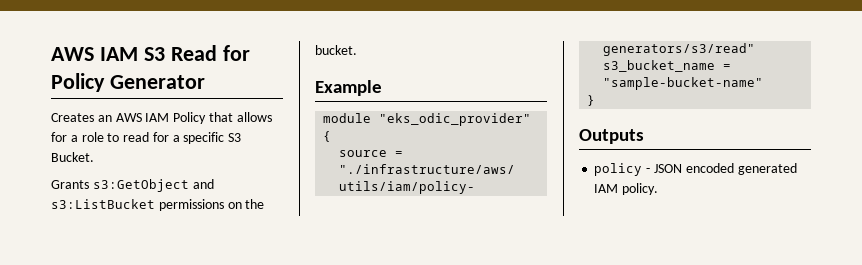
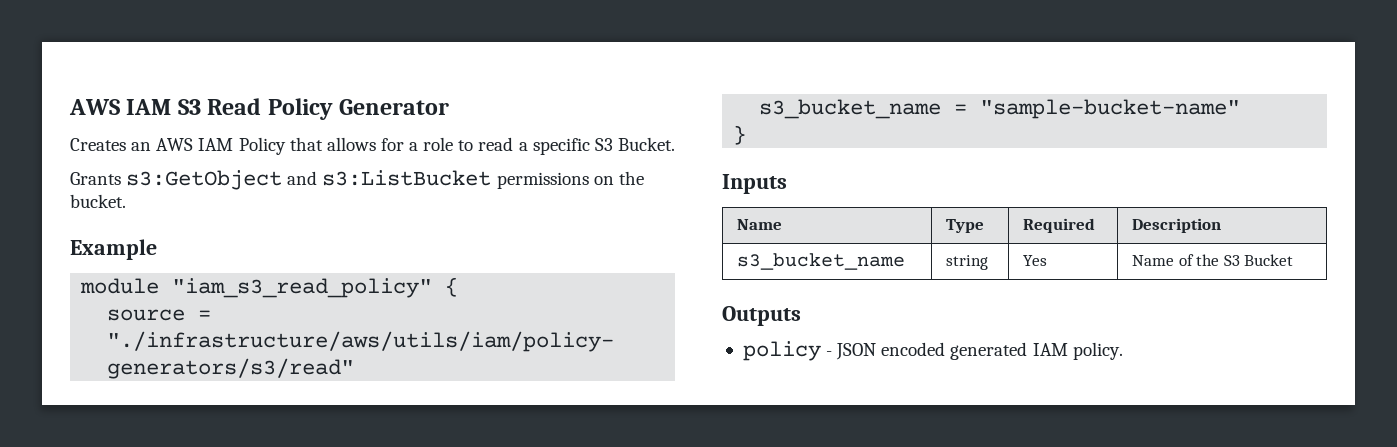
[222,45,250,61] for -> (262, 106) none
[152,132,169,142] for -> (514, 144) none
[379,113,532,126] "eks_odic_provider" -> [172,278,433,298] "iam_s3_read_policy"
(596, 100) none -> [722,174,787,194] [737,219,783,230] [946,219,985,233] [1023,218,1096,233] [1132,218,1222,233] [737,253,906,270] [946,255,989,270] [1023,255,1048,266] [1132,254,1294,266] // Inputs // Name | Type | Required | Description // s3_bucket_name | string | Yes | Name of the S3 Bucket

